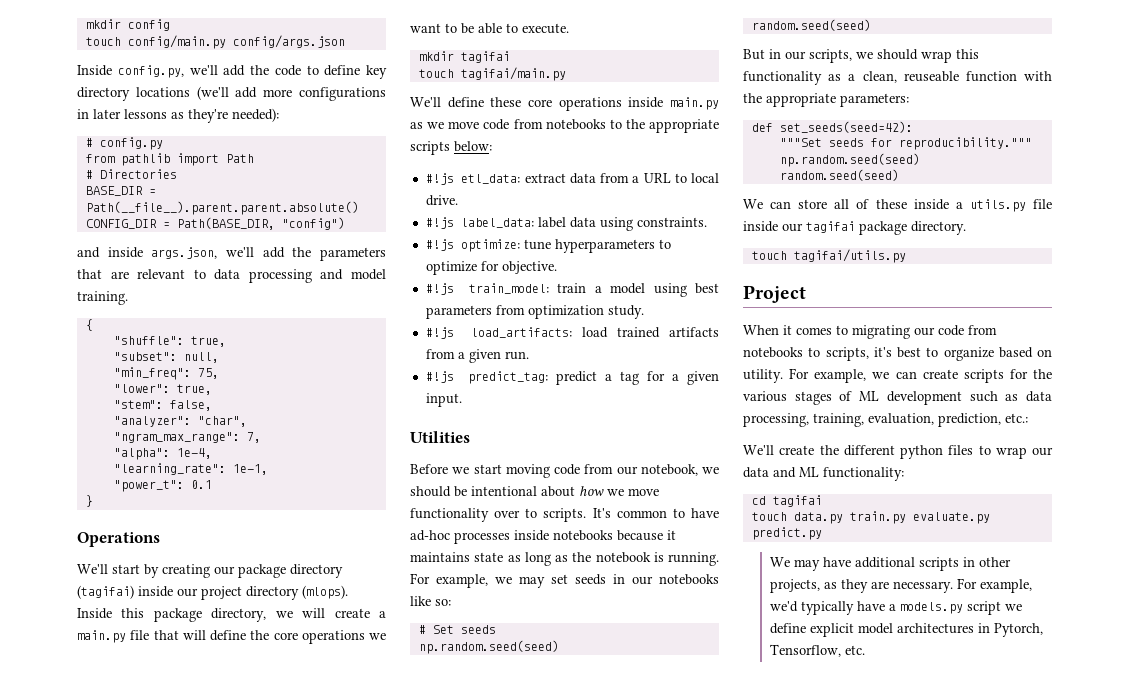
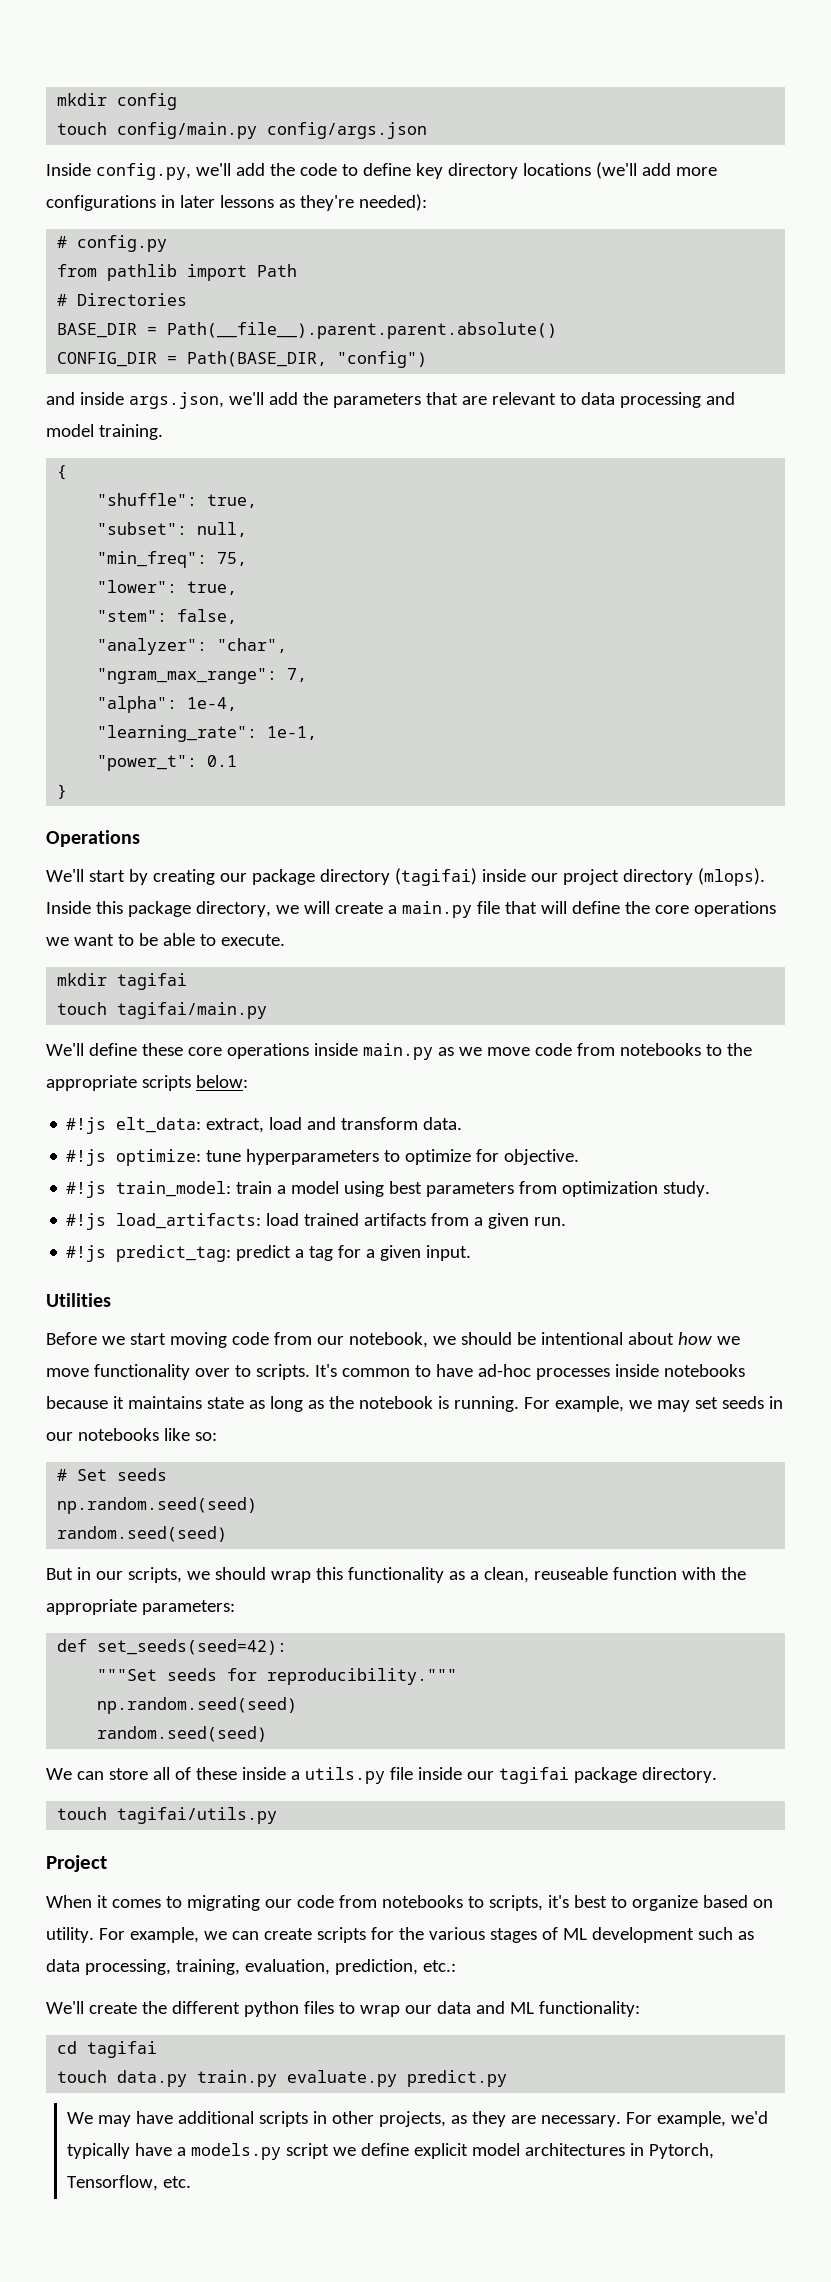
[461,173,719,184] [425,195,458,206] [425,217,707,231] etl_data: extract data from a URL to local drive. // #!js label_data: label data using constraints. -> [116,1117,463,1133] elt_data: extract, load and transform data.

